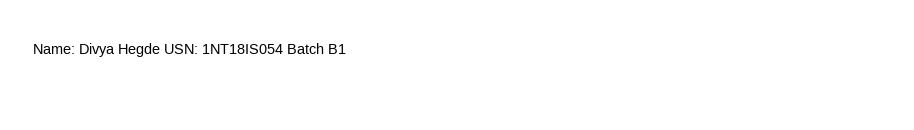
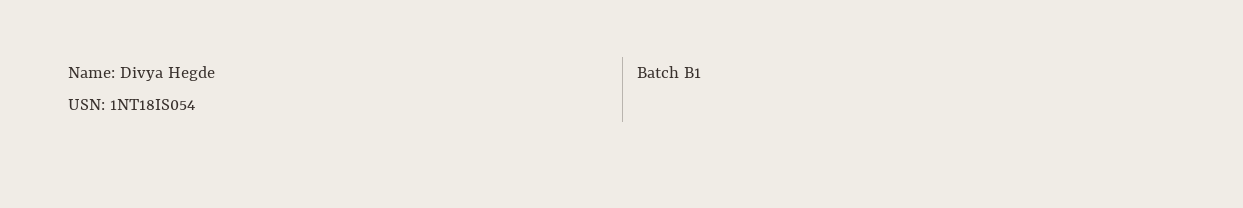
(160, 50) none -> (215, 73) //
(283, 49) none -> (195, 104) //

